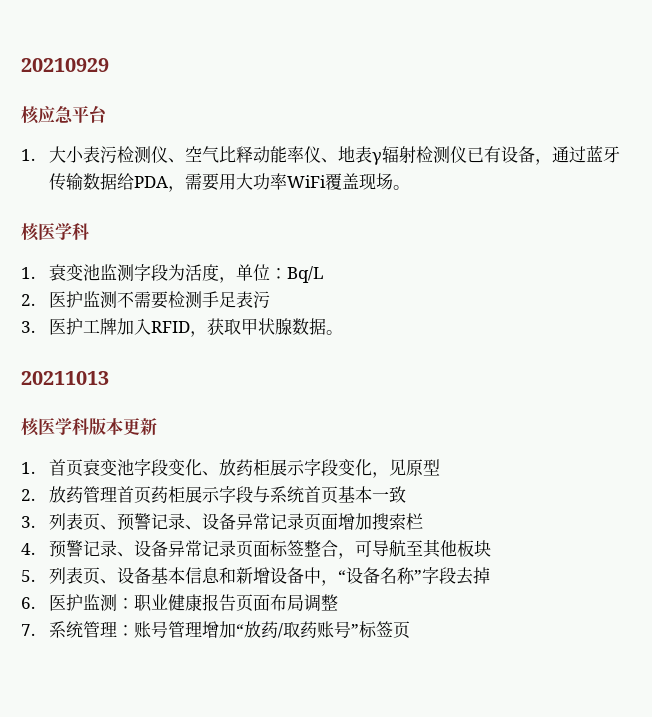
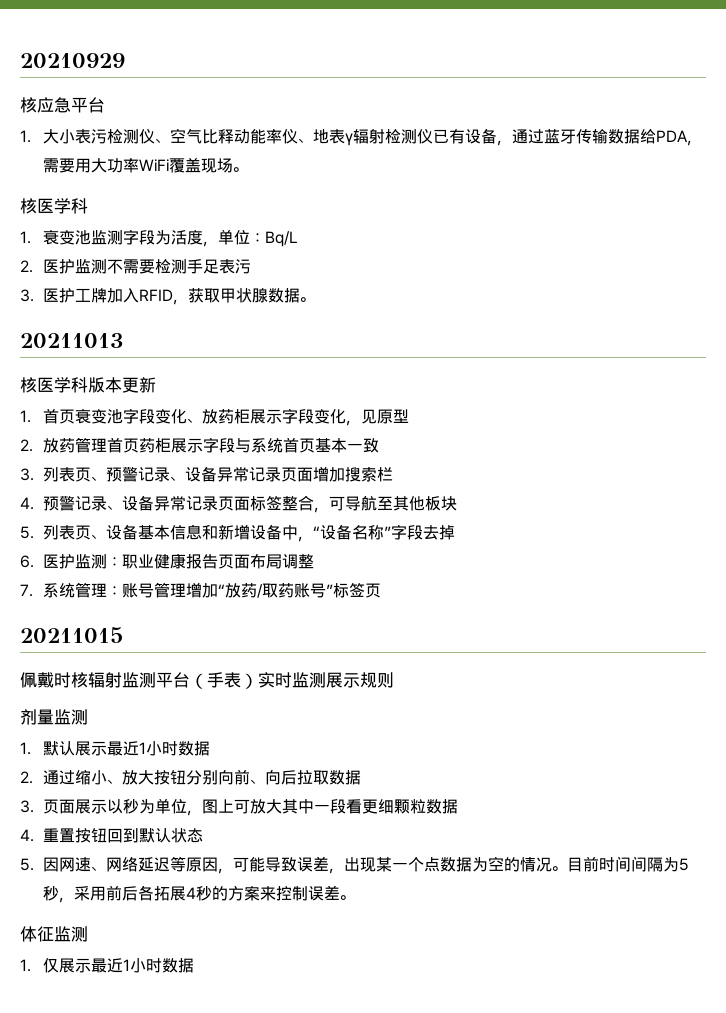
(410, 630) none -> [20,627,123,643] [20,672,394,689] [20,709,88,725] [20,741,211,756] [20,769,362,785] [20,798,459,816] [20,828,204,843] [20,856,690,874] [43,885,356,903] [20,926,88,942] [20,958,195,973] // 20211015 // 佩戴时核辐射监测平台（手表）实时监测展示规则 // 剂量监测 // 1.默认展示最近1小时数据 // 2.通过缩小、放大按钮分别向前、向后拉取数据 // 3.页面展示以秒为单位，图上可放大其中一段看更细颗粒数据 // 4.重置按钮回到默认状态 // 5.因网速、网络延迟等原因，可能导致误差，出现某一个点数据为空的情况。目前时间间隔为5秒，采用前后各拓展4秒的方案来控制误差。 // 体征监测 // 1.仅展示最近1小时数据

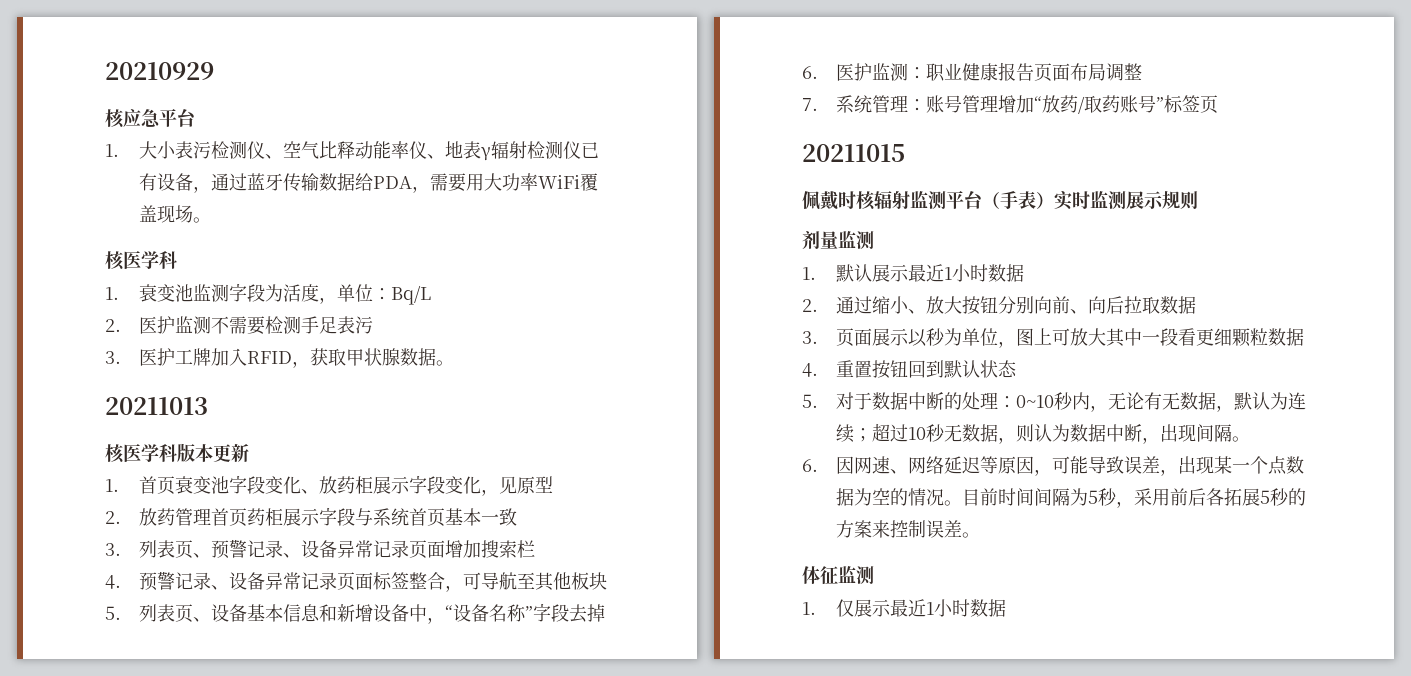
(34, 864) none -> [835,392,1306,412] [835,423,1250,444] [802,459,818,472] 对于数据中断的处理：0~10秒内，无论有无数据，默认为连续；超过10秒无数据，则认为数据中断，出现间隔。 // 6.
[186,887,197,899] 4 -> [1259,490,1270,504] 5

